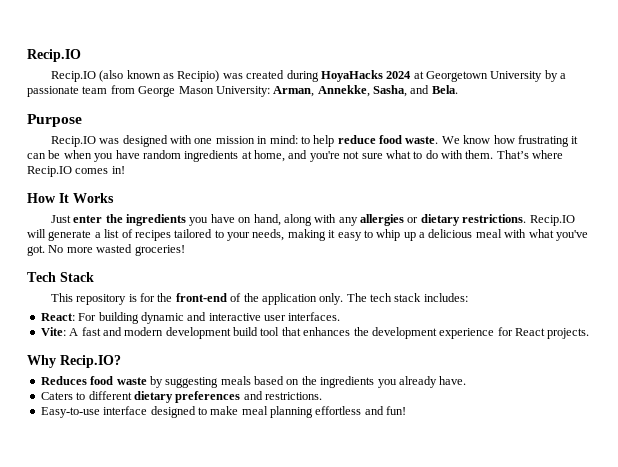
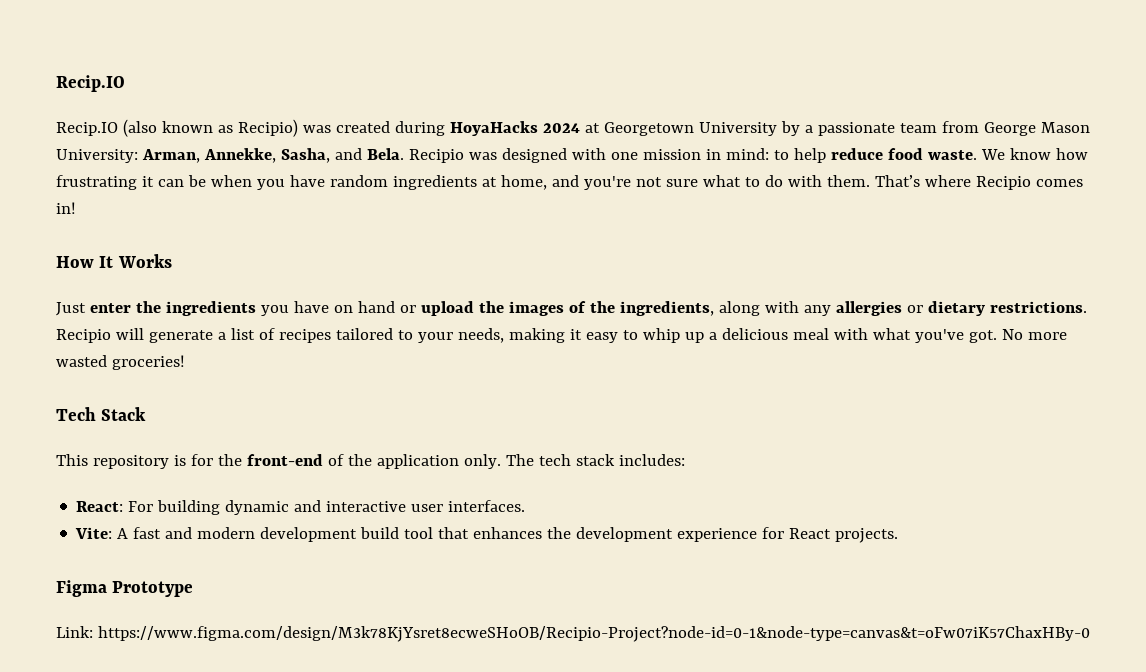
[27,114,82,127] [50,136,96,147] // Purpose // Recip.IO -> [408,149,464,163] Recipio
[27,166,72,177] Recip.IO -> [975,176,1031,190] Recipio
[253,214,281,226] hand, -> [357,301,714,316] hand or upload the images of the ingredients,
[529,215,575,226] Recip.IO -> [56,329,111,343] Recipio
[27,355,121,368] [40,376,467,388] [40,391,322,403] [40,406,407,418] Why Recip.IO? // Reduces food waste by suggesting meals based on the ingredients you already have. // Caters to different dietary preferences and restrictions. // Easy-to-use interface designed to make meal planning effortless and fun! -> [56,580,194,597] [56,626,1090,642] Figma Prototype // Link: https://www.figma.com/design/M3k78KjYsret8ecweSHoOB/Recipio-Project?node-id=0-1&node-type=canvas&t=oFw07iK57ChaxHBy-0

